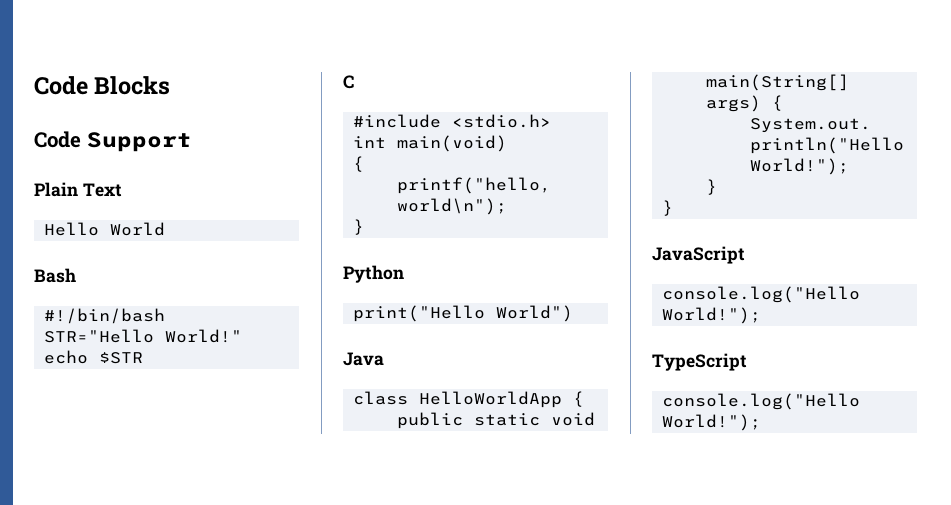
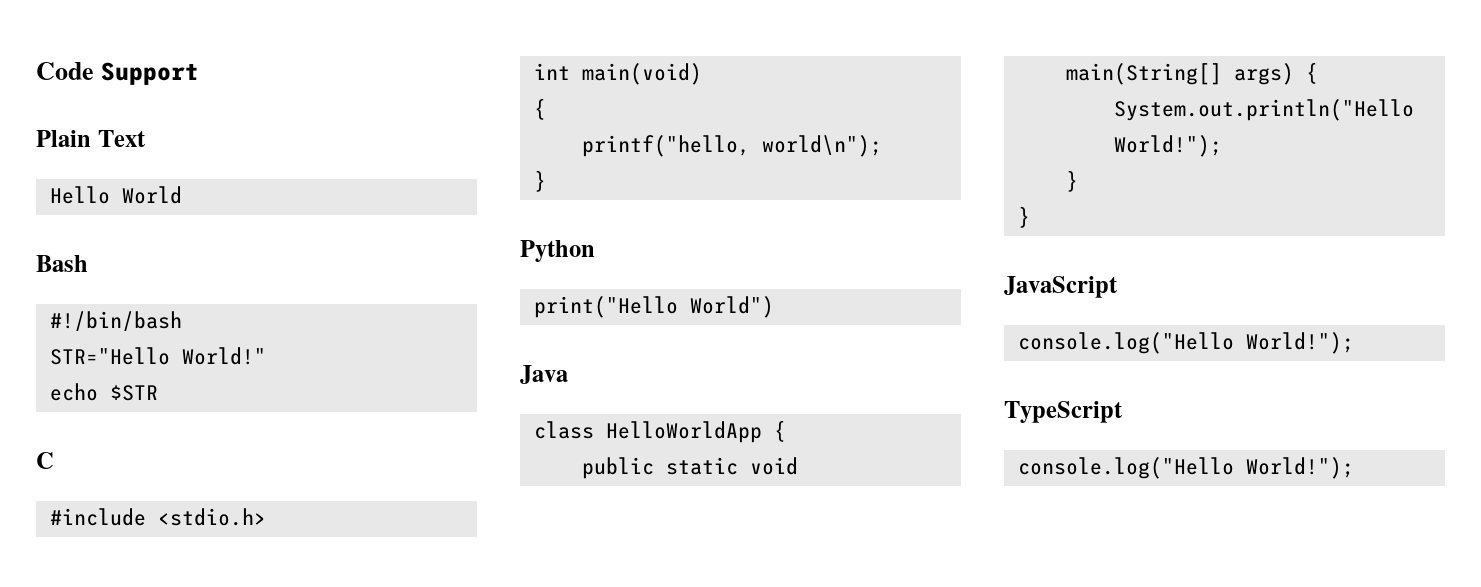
[34,76,171,95] [34,131,81,148] Code Blocks // Code -> [36,62,94,80] Code

